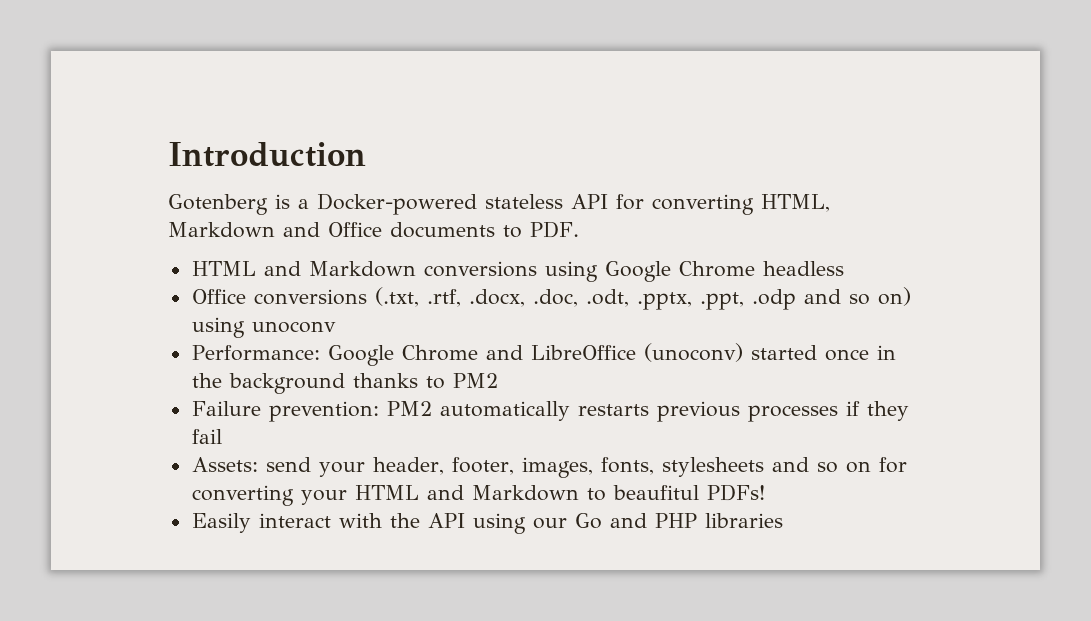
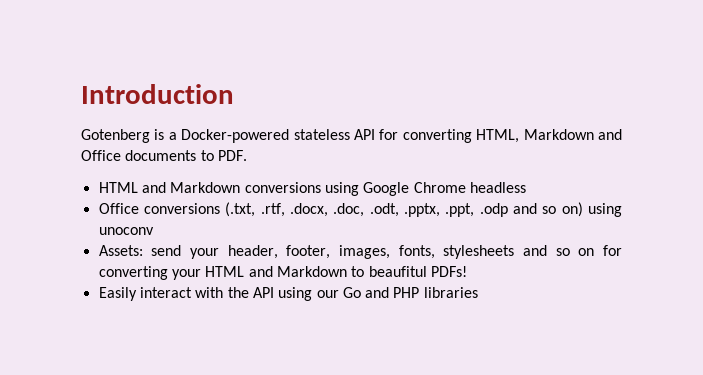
[191,343,896,366] [191,373,498,394] [191,401,909,422] [191,429,222,444] // Performance: Google Chrome and LibreOffice (unoconv) started once in the background thanks to PM2 // Failure prevention: PM2 automatically restarts previous processes if they fail -> (154, 231) none

